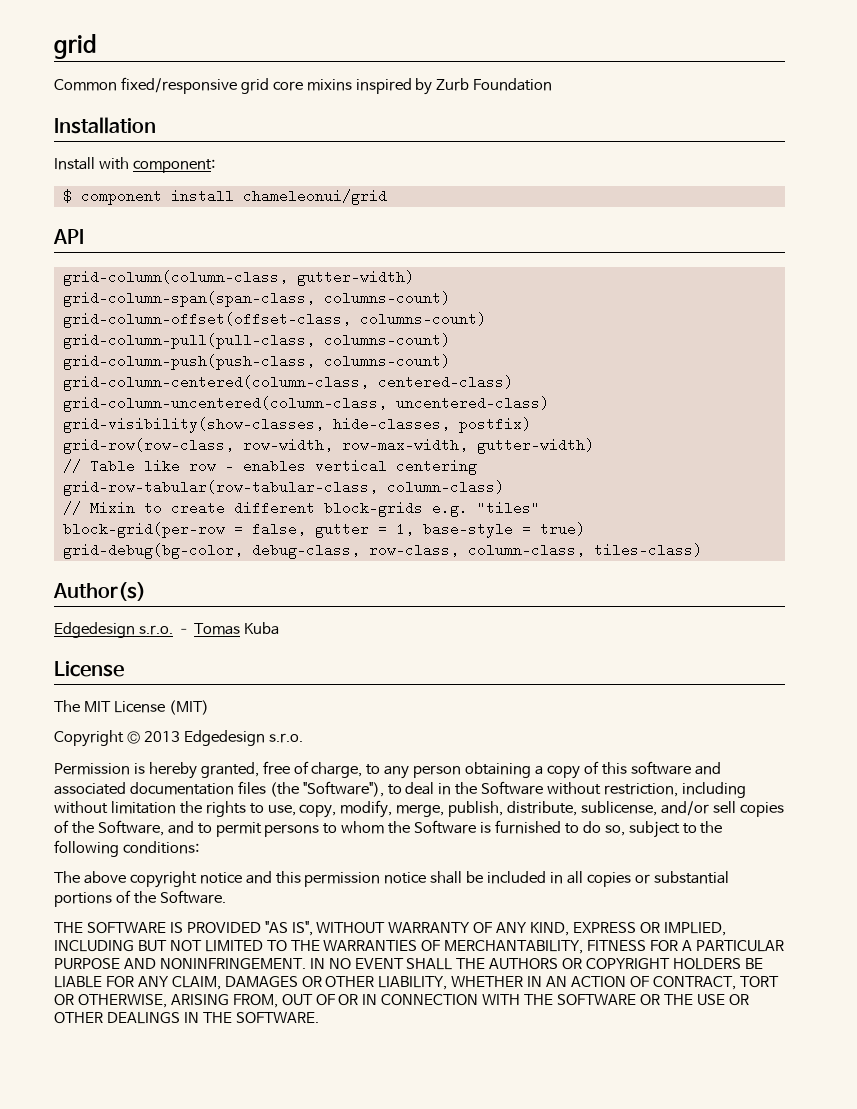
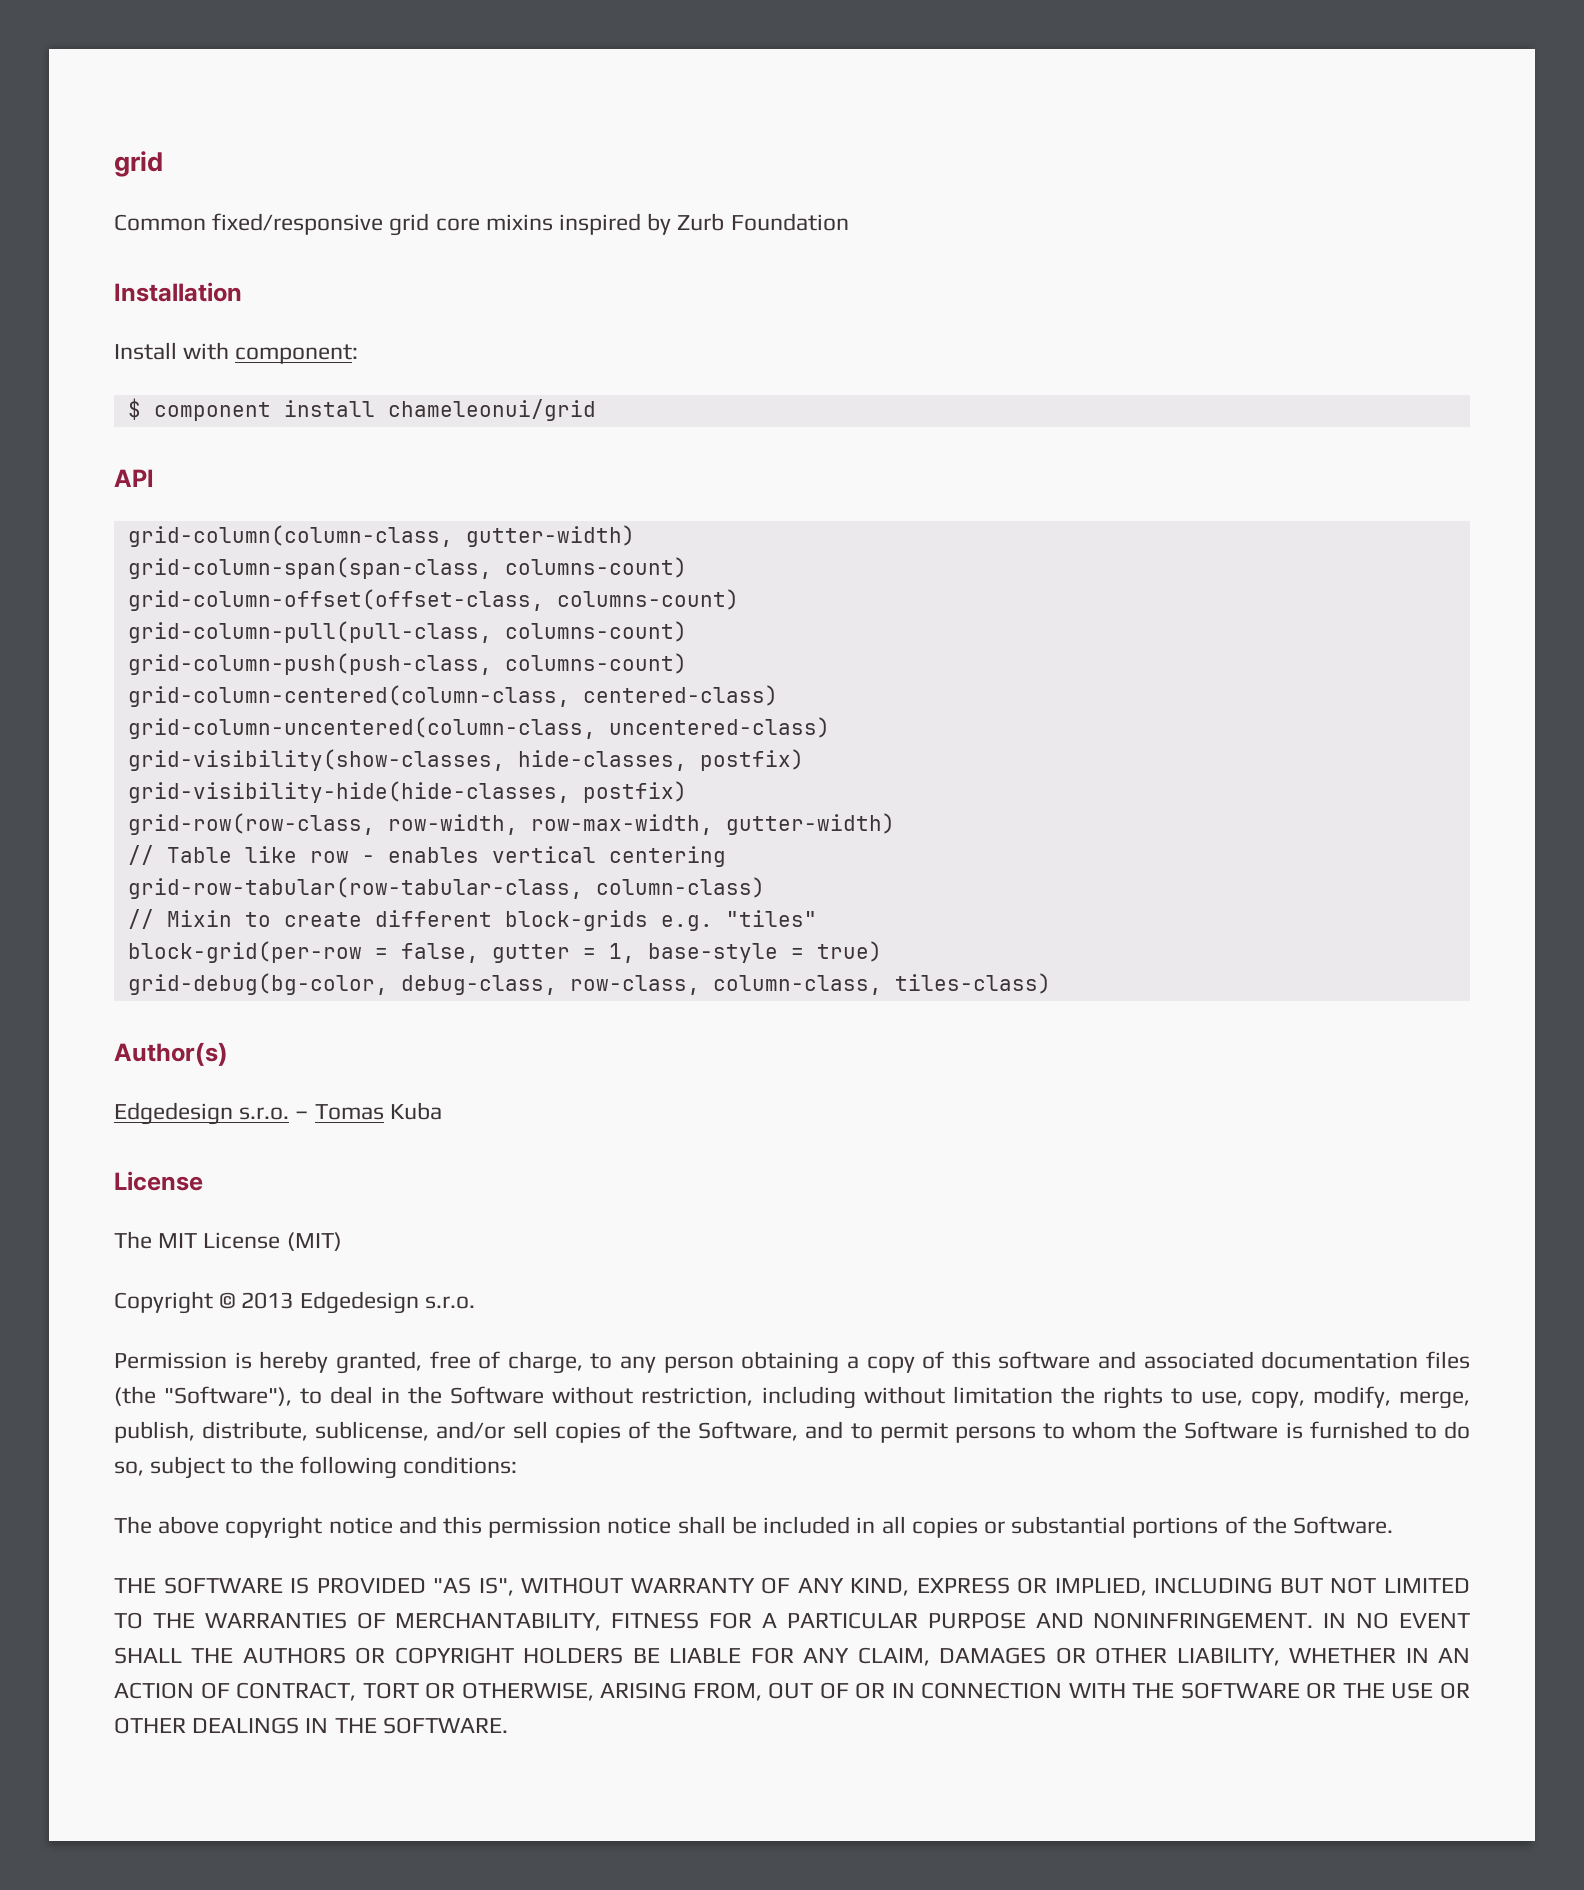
(531, 425) none -> [127,781,687,803] // grid-visibility-hide(hide-classes, postfix)

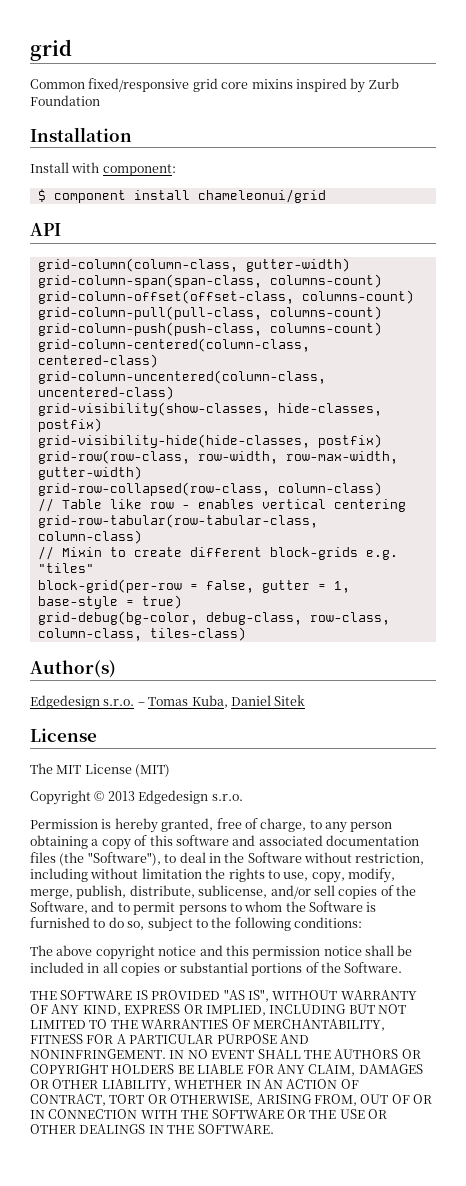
(895, 824) none -> [37,482,382,496] // grid-row-collapsed(row-class, column-class)
[389,1102,442,1120] Kuba -> [191,695,306,708] Kuba, Daniel Sitek

